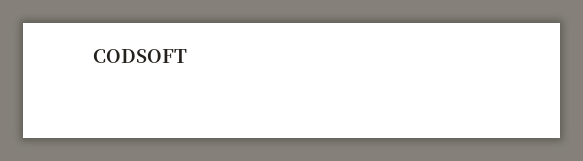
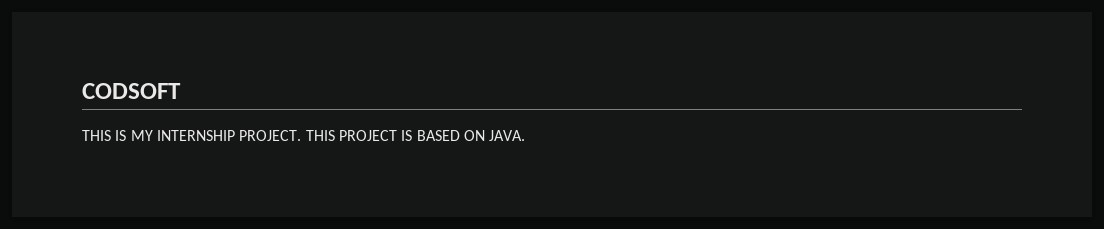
(187, 56) none -> [82,130,526,141] // THIS IS MY INTERNSHIP PROJECT. THIS PROJECT IS BASED ON JAVA.

